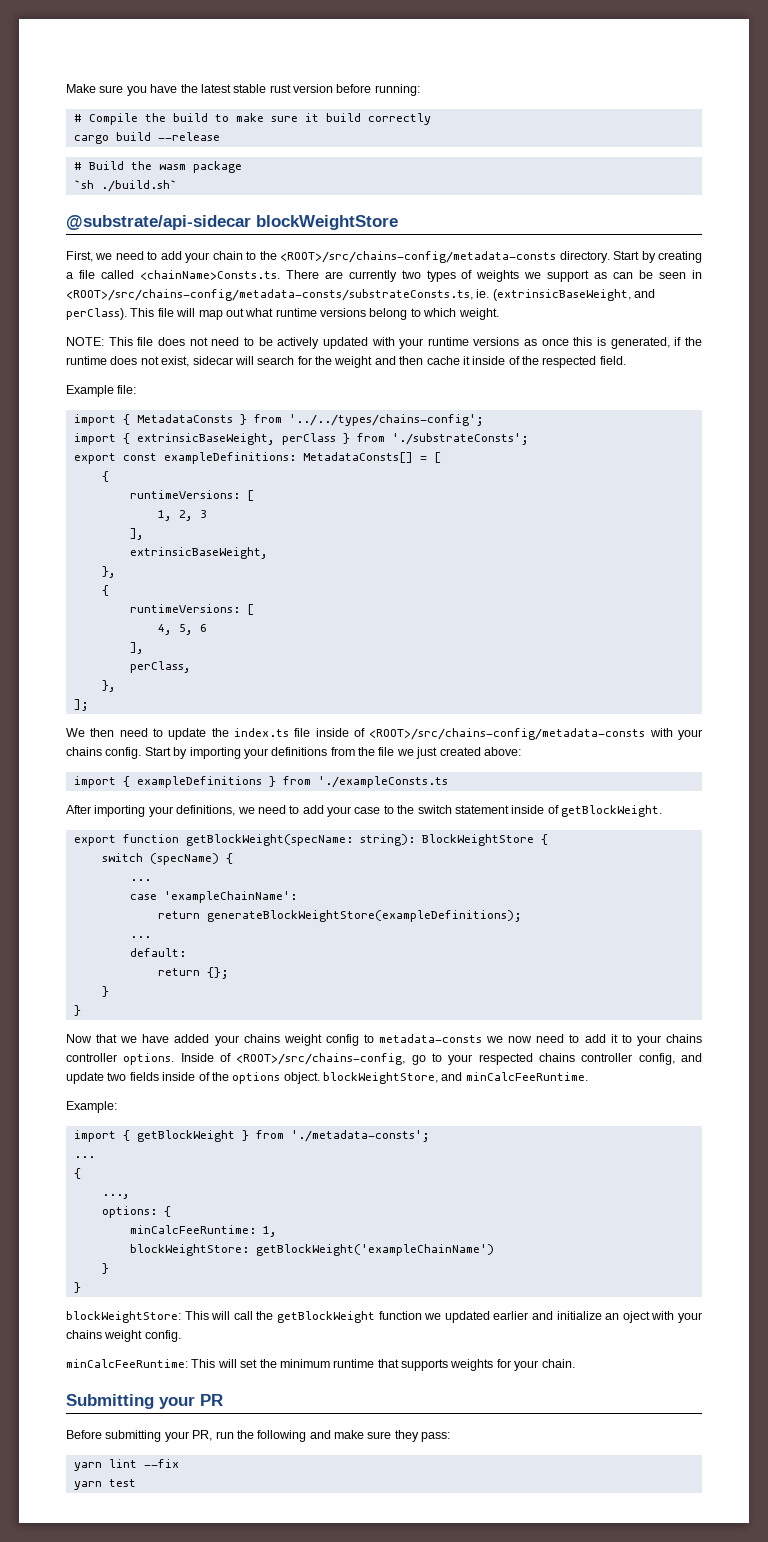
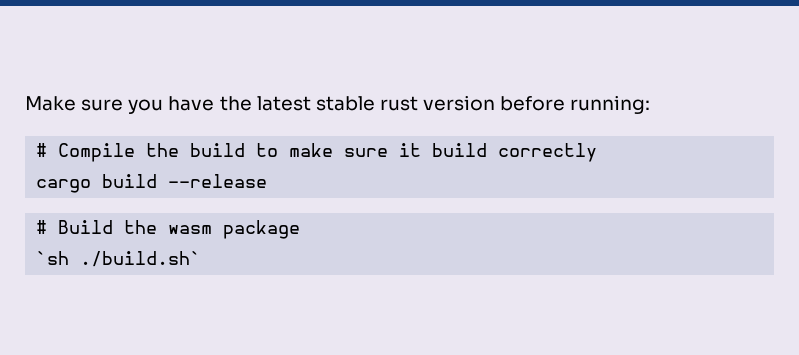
[66,215,398,230] [66,251,702,263] [66,270,703,282] [66,289,656,301] [66,308,499,320] [66,337,702,349] [66,356,626,368] [66,385,137,397] [73,414,484,426] [73,433,529,445] [73,452,441,464] [101,471,109,482] [129,490,254,501] [157,510,207,521] [129,528,144,540] [129,547,268,559] [101,566,116,578] [101,585,109,596] [129,604,254,615] [157,624,207,635] [129,642,144,654] [129,661,191,673] [101,680,116,692] [73,699,89,711] [66,728,702,740] [66,747,521,759] [73,776,448,788] [66,805,662,817] [73,834,548,846] [101,853,233,865] [129,879,151,881] [129,891,297,903] [157,910,522,922] [129,936,151,938] [129,948,186,957] [157,967,229,979] [101,986,109,997] [73,1005,81,1016] [66,1034,702,1046] [66,1053,702,1065] [66,1072,588,1084] [66,1101,117,1113] [73,1130,430,1142] [73,1156,95,1158] [73,1168,81,1179] [101,1194,130,1199] [101,1206,171,1218] [129,1225,277,1237] [129,1244,494,1256] [101,1263,109,1274] [73,1282,81,1293] [66,1311,703,1323] [66,1330,181,1342] [66,1359,575,1371] [66,1394,223,1409] [66,1430,451,1442] [73,1459,179,1471] [73,1479,136,1490] // @substrate/api-sidecar blockWeightStore // First, we need to add your chain to the <ROOT>/src/chains-config/metadata-consts directory. Start by creating a file called <chainName>Consts.ts. There are currently two types of weights we support as can be seen in <ROOT>/src/chains-config/metadata-consts/substrateConsts.ts, ie. (extrinsicBaseWeight, and perClass). This file will map out what runtime versions belong to which weight. // NOTE: This file does not need to be actively updated with your runtime versions as once this is generated, if the runtime does not exist, sidecar will search for the weight and then cache it inside of the respected field. // Example file: // import { MetadataConsts } from '../../types/chains-config'; // import { extrinsicBaseWeight, perClass } from './substrateConsts'; // export const exampleDefinitions: MetadataConsts[] = [ // { // runtimeVersions: [ // 1, 2, 3 // ], // extrinsicBaseWeight, // }, // { // runtimeVersions: [ // 4, 5, 6 // ], // perClass, // }, // ]; // We then need to update the index.ts file inside of <ROOT>/src/chains-config/metadata-consts with your chains config. Start by importing your definitions from the file we just created above: // import { exampleDefinitions } from './exampleConsts.ts // After importing your definitions, we need to add your case to the switch statement inside of getBlockWeight. // export function getBlockWeight(specName: string): BlockWeightStore { // switch (specName) { // ... // case 'exampleChainName': // return generateBlockWeightStore(exampleDefinitions); // ... // default: // return {}; // } // } // Now that we have added your chains weight config to metadata-consts we now need to add it to your chains controller options. Inside of <ROOT>/src/chains-config, go to your respected chains controller config, and update two fields inside of the options object. blockWeightStore, and minCalcFeeRuntime. // Example: // import { getBlockWeight } from './metadata-consts'; // ... // { // ..., // options: { // minCalcFeeRuntime: 1, // blockWeightStore: getBlockWeight('exampleChainName') // } // } // blockWeightStore: This will call the getBlockWeight function we updated earlier and initialize an oject with your chains weight config. // minCalcFeeRuntime: This will set the minimum runtime that supports weights for your chain. // Submitting your PR // Before submitting your PR, run the following and make sure they pass: // yarn lint --fix // yarn test -> (202, 259) none

